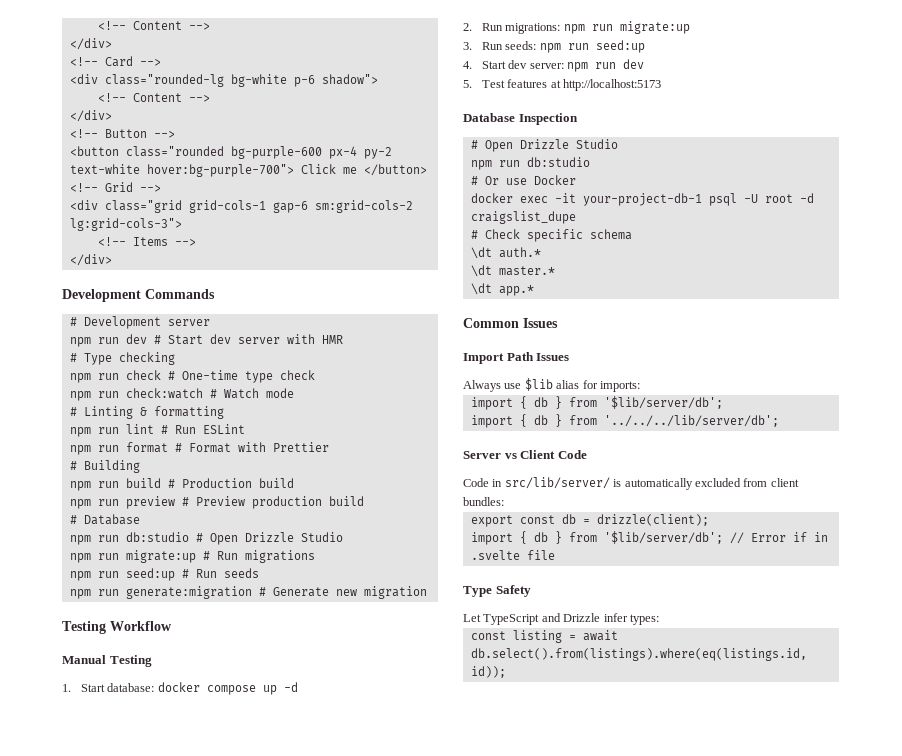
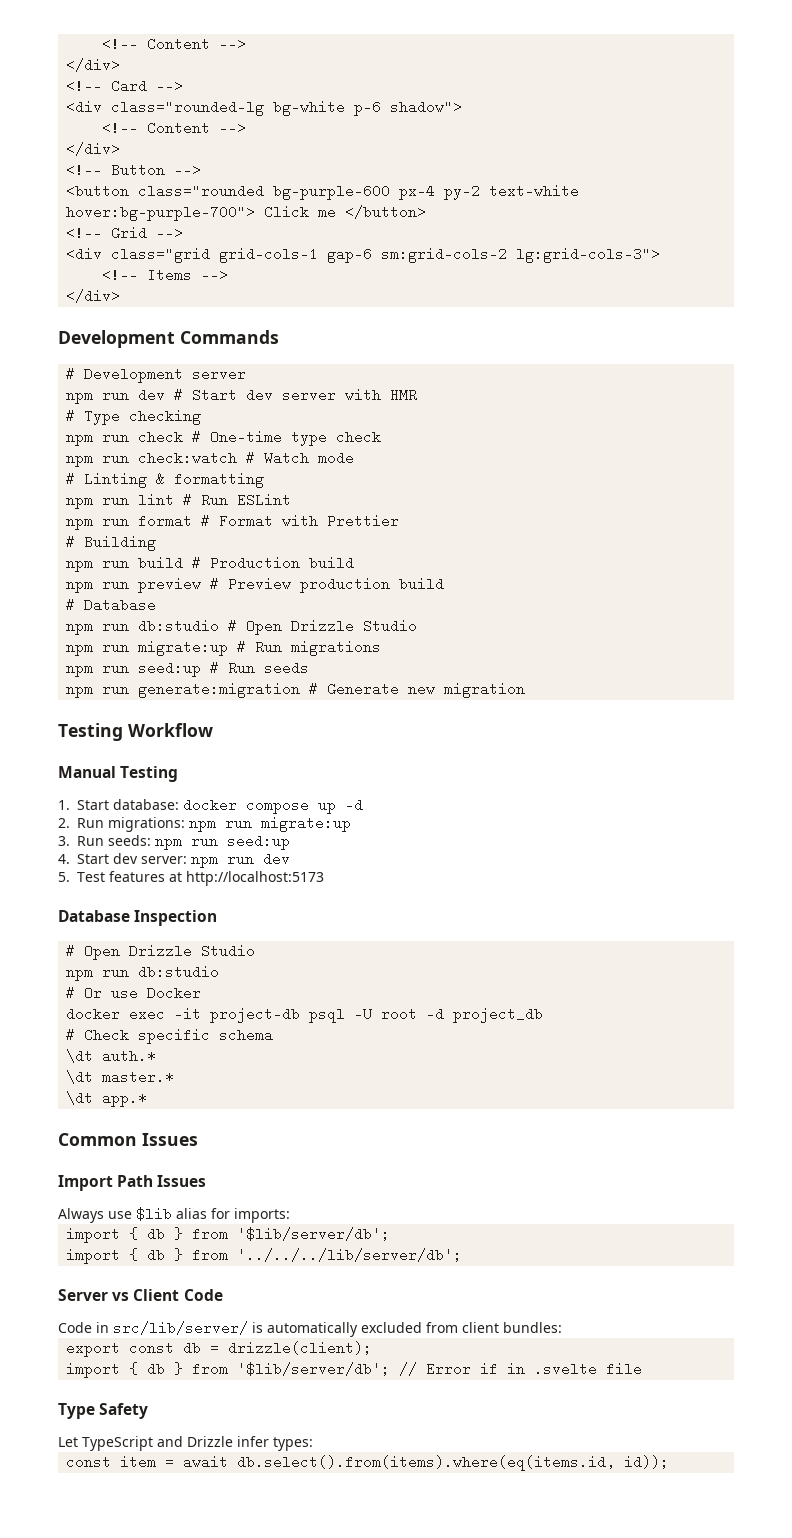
[582,193,702,206] your-project-db-1 -> [210,1007,301,1023] project-db
[470,211,576,224] craigslist_dupe -> [453,1007,544,1023] project_db
[512,630,562,643] listing -> [120,1455,157,1469] item
[470,648,807,661] db.select().from(listings).where(eq(listings.id, -> [237,1455,616,1471] db.select().from(items).where(eq(items.id,

